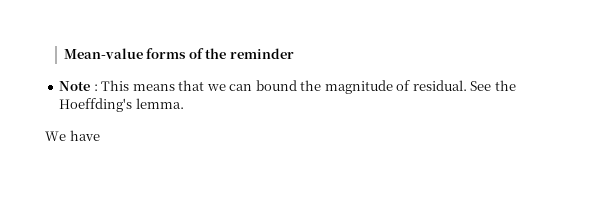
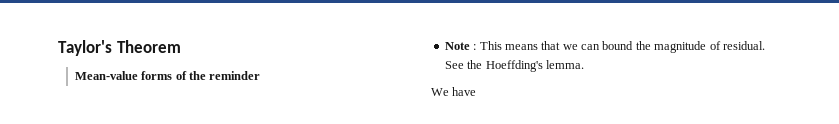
(63, 53) none -> [58,40,181,56] Taylor's Theorem //

